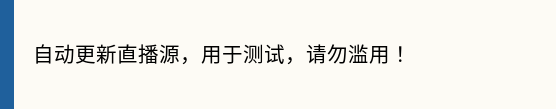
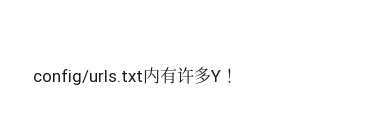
[33,44,390,65] 自动更新直播源，用于测试，请勿滥用 -> [33,67,221,85] config/urls.txt内有许多Y

